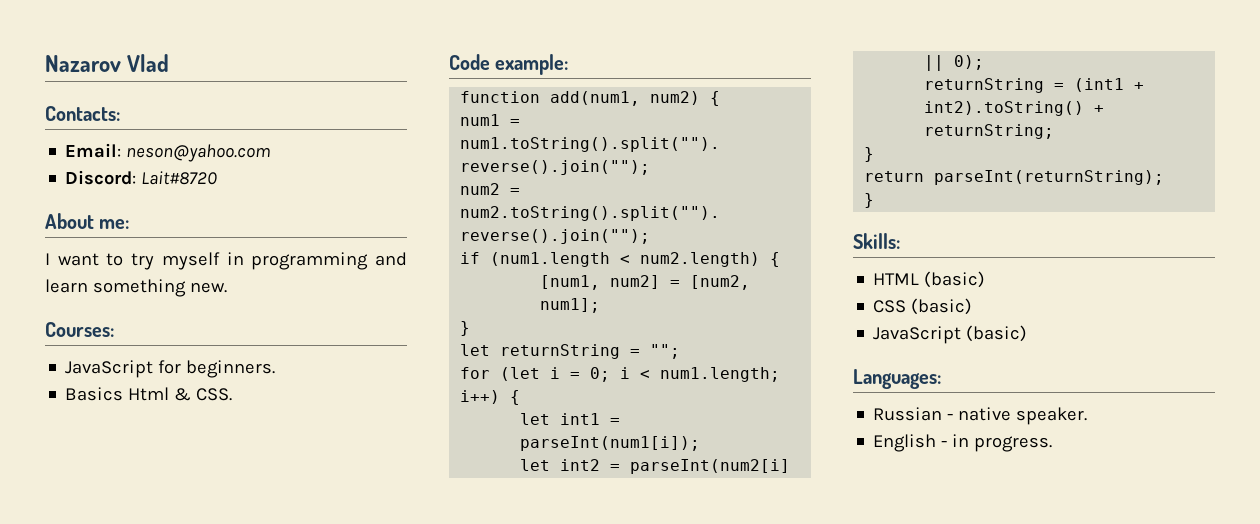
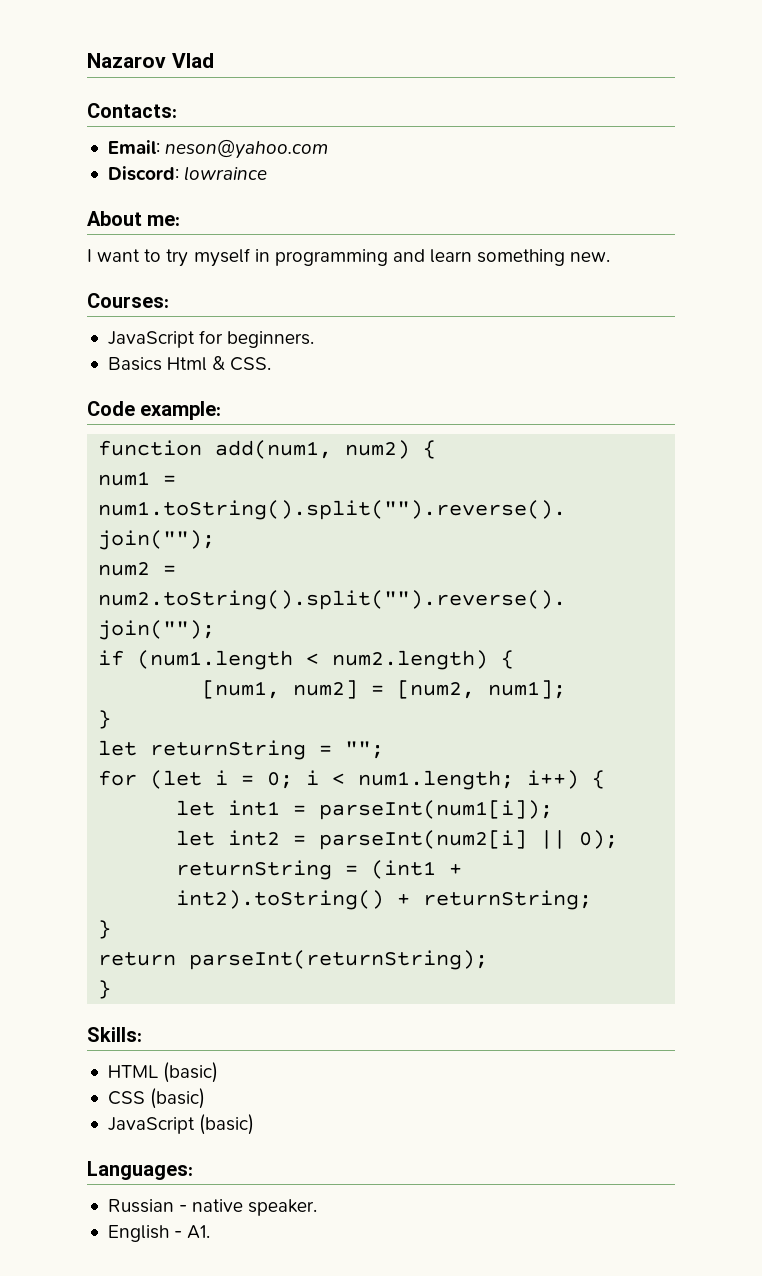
[141,171,218,185] Lait#8720 -> [184,166,268,181] lowraince
[952,434,1053,452] in progress. -> [187,1225,211,1239] A1.

